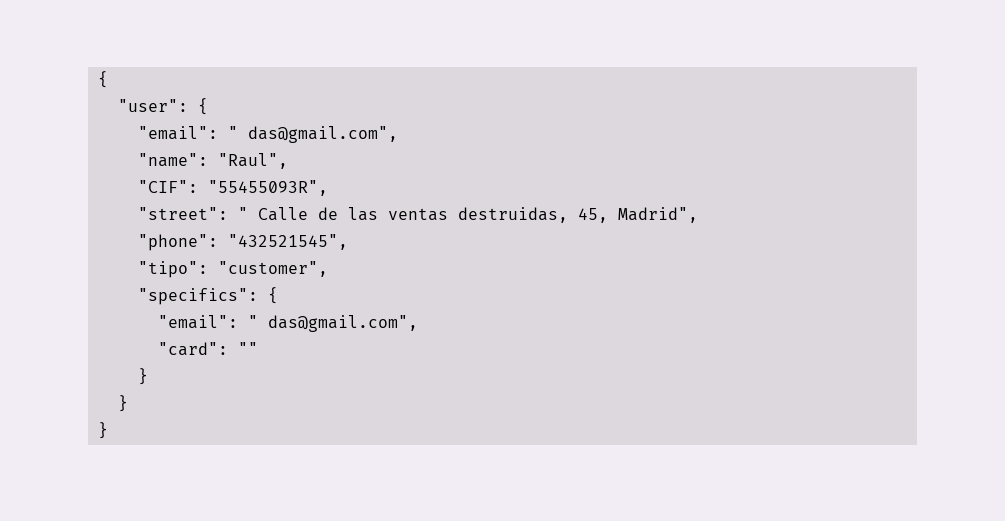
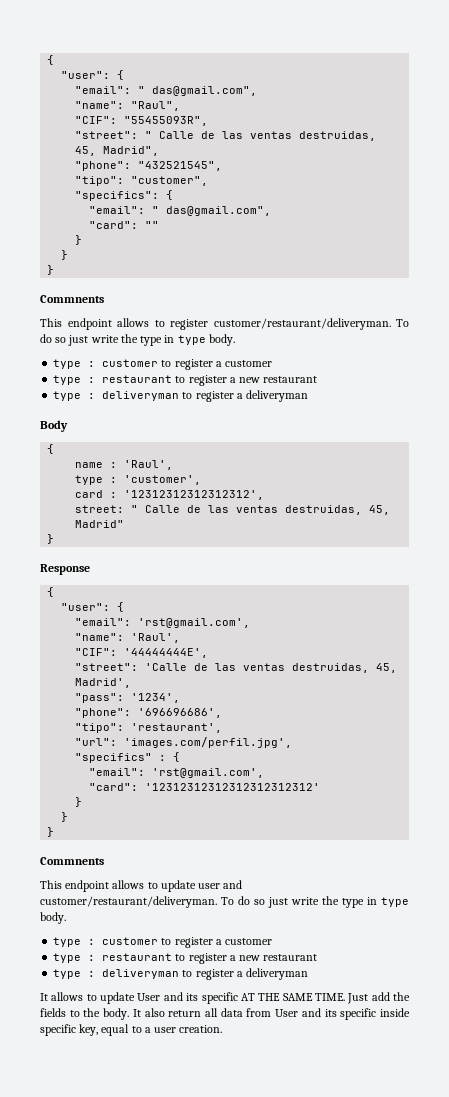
(109, 430) none -> [40,295,104,303] [40,318,409,330] [40,334,235,346] [53,359,273,370] [53,375,318,386] [53,390,309,402] [40,420,68,432] [47,444,55,454] [75,460,174,470] [75,475,202,485] [75,490,265,500] [75,505,391,515] [75,520,125,528] [47,534,55,544] [40,564,90,575] [47,587,55,597] [61,602,125,612] [75,618,251,628] [75,633,181,643] [75,648,209,658] [75,663,398,673] [75,678,132,688] [75,693,181,703] [75,708,223,718] [75,723,223,733] [75,737,293,748] [75,752,181,763] [89,768,265,778] [89,783,321,791] [75,797,83,807] [61,812,69,822] [47,827,55,837] [40,857,104,865] [40,880,243,892] [40,896,409,908] [40,912,66,924] [53,937,273,948] [53,953,318,964] [53,968,309,980] [40,992,410,1004] [40,1008,411,1020] [40,1024,223,1036] // Commnents // This endpoint allows to register customer/restaurant/deliveryman. To do so just write the type in type body. // type : customer to register a customer // type : restaurant to register a new restaurant // type : deliveryman to register a deliveryman // Body // { // name : 'Raul', // type : 'customer', // card : '12312312312312312', // street: " Calle de las ventas destruidas, 45, Madrid" // } // Response // { // "user": { // "email": 'rst@gmail.com', // "name": 'Raul', // "CIF": '44444444E', // "street": 'Calle de las ventas destruidas, 45, Madrid', // "pass": '1234', // "phone": '696696686', // "tipo": 'restaurant', // "url": 'images.com/perfil.jpg', // "specifics" : { // "email": 'rst@gmail.com', // "card": '12312312312312312312312' // } // } // } // Commnents // This endpoint allows to update user and customer/restaurant/deliveryman. To do so just write the type in type body. // type : customer to register a customer // type : restaurant to register a new restaurant // type : deliveryman to register a deliveryman // It allows to update User and its specific AT THE SAME TIME. Just add the fields to the body. It also return all data from User and its specific inside specific key, equal to a user creation.

